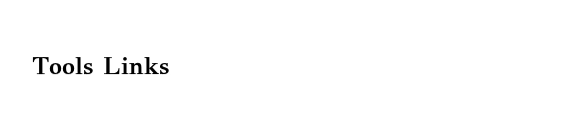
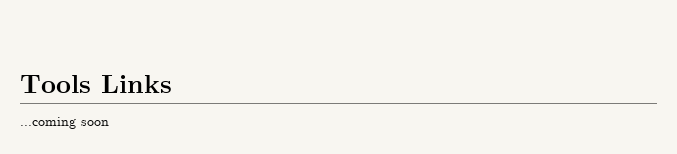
(170, 66) none -> [20,117,109,129] // ...coming soon

